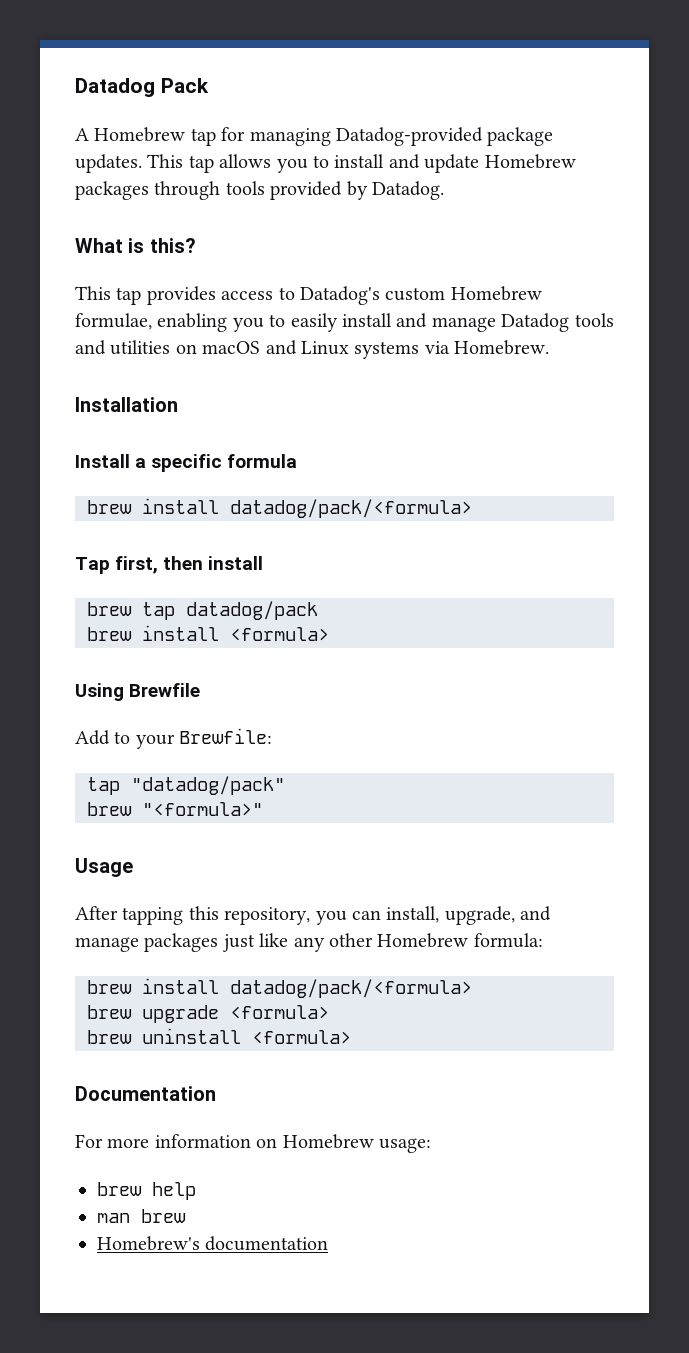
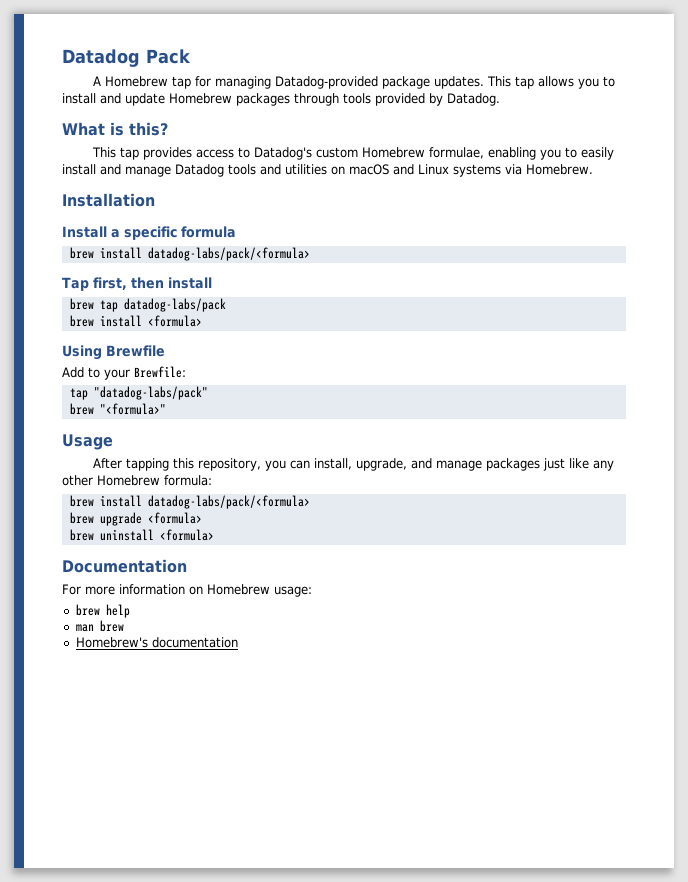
[230,499,472,518] datadog/pack/<formula> -> [147,247,310,261] datadog-labs/pack/<formula>
[186,601,318,620] datadog/pack -> [123,298,226,312] datadog-labs/pack
[131,776,285,795] "datadog/pack" -> [93,386,208,400] "datadog-labs/pack"
[230,979,472,998] datadog/pack/<formula> -> [147,495,310,509] datadog-labs/pack/<formula>

